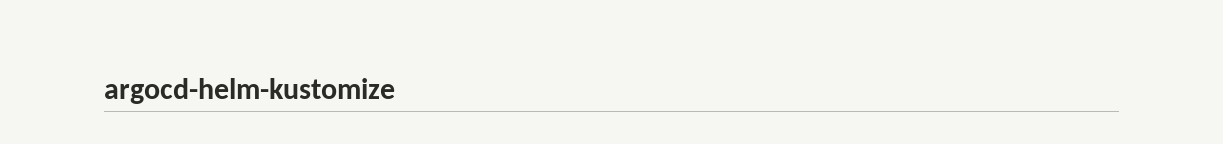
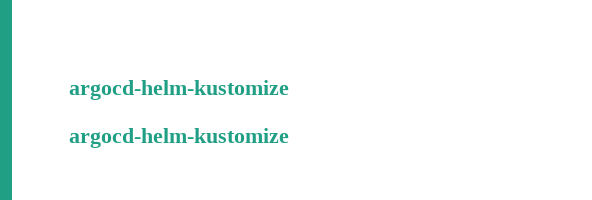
[104,78,395,104] argocd-helm-kustomize -> [69,80,289,100] [69,128,289,148] argocd-helm-kustomize // argocd-helm-kustomize

